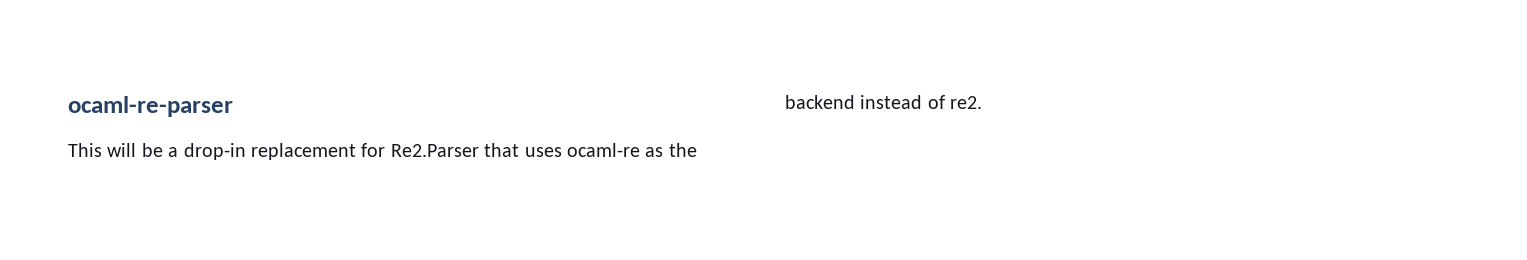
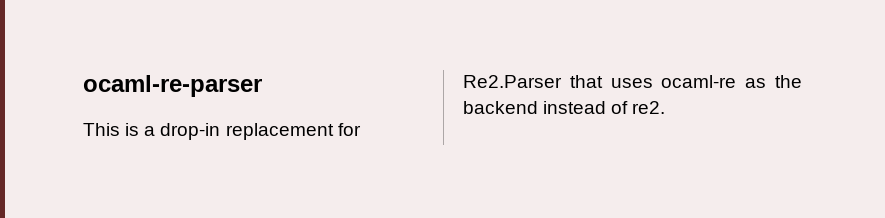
[107,143,163,157] will be -> [125,123,140,136] is

